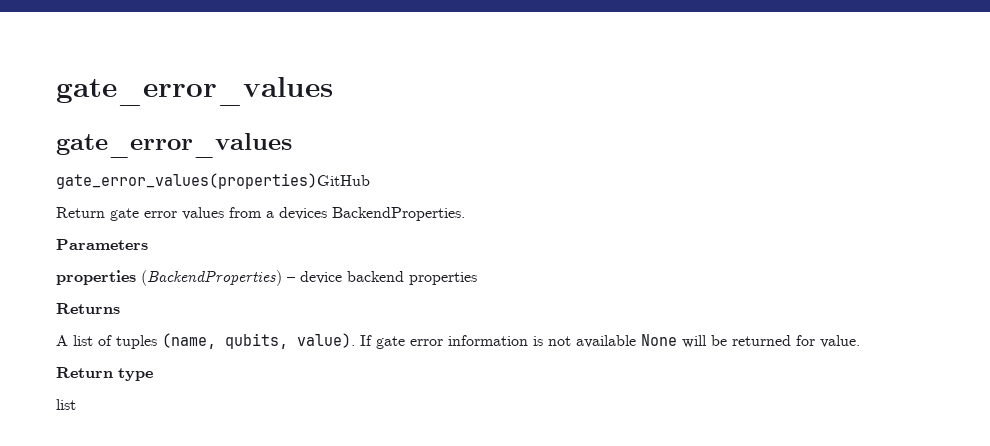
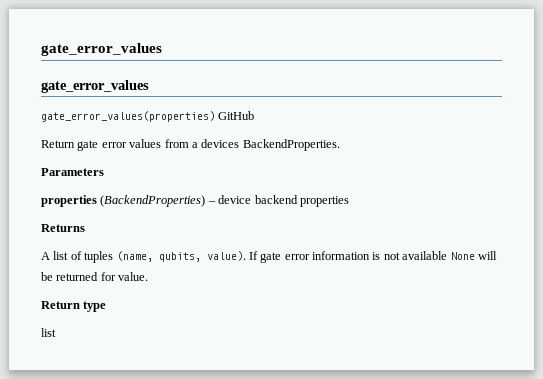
[56,173,370,189] gate_error_values(properties)GitHub -> [41,111,255,122] gate_error_values(properties) GitHub

